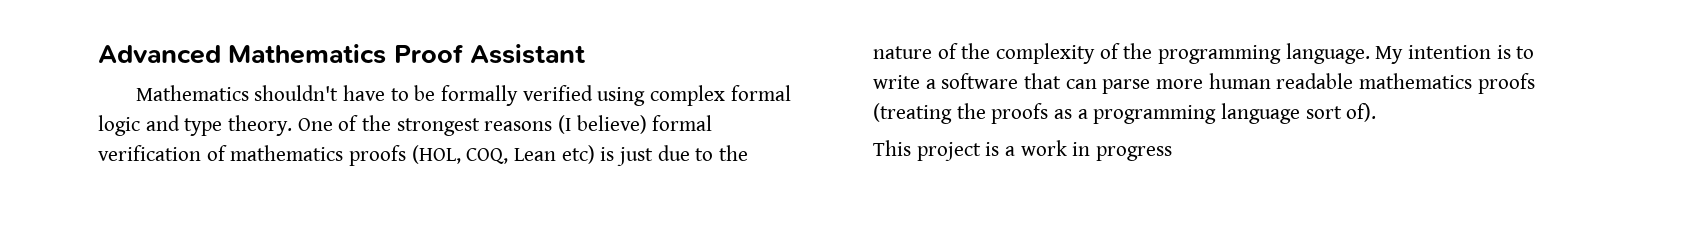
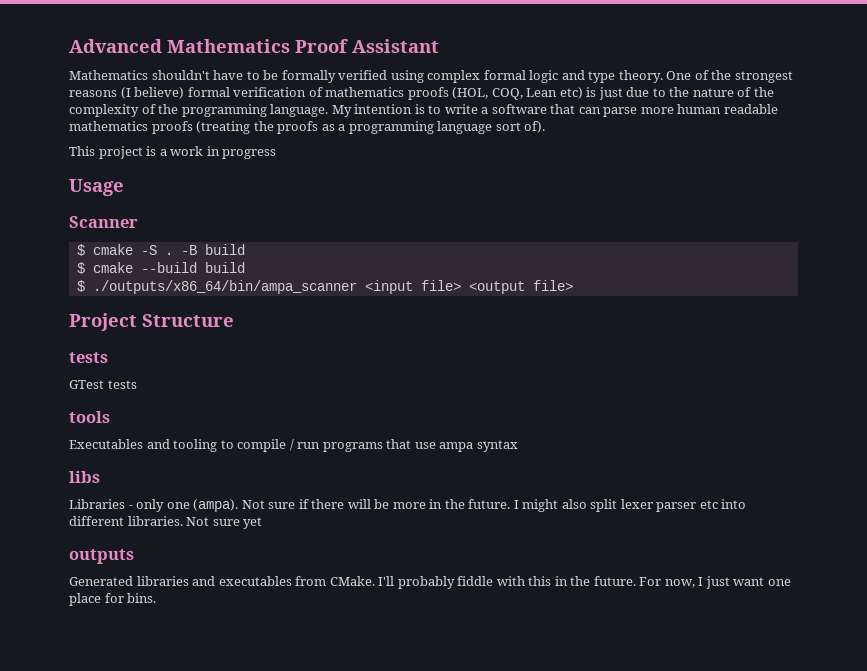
(1173, 153) none -> [69,179,124,196] [69,216,138,228] [76,244,245,256] [76,262,245,274] [76,280,573,294] [69,313,234,331] [69,352,108,363] [69,380,137,389] [69,411,110,423] [69,439,518,452] [69,471,100,483] [69,499,747,512] [69,516,263,529] [69,549,134,564] [69,576,791,589] [69,593,157,606] // Usage // Scanner // $ cmake -S . -B build // $ cmake --build build // $ ./outputs/x86_64/bin/ampa_scanner <input file> <output file> // Project Structure // tests // GTest tests // tools // Executables and tooling to compile / run programs that use ampa syntax // libs // Libraries - only one (ampa). Not sure if there will be more in the future. I might also split lexer parser etc into different libraries. Not sure yet // outputs // Generated libraries and executables from CMake. I'll probably fiddle with this in the future. For now, I just want one place for bins.

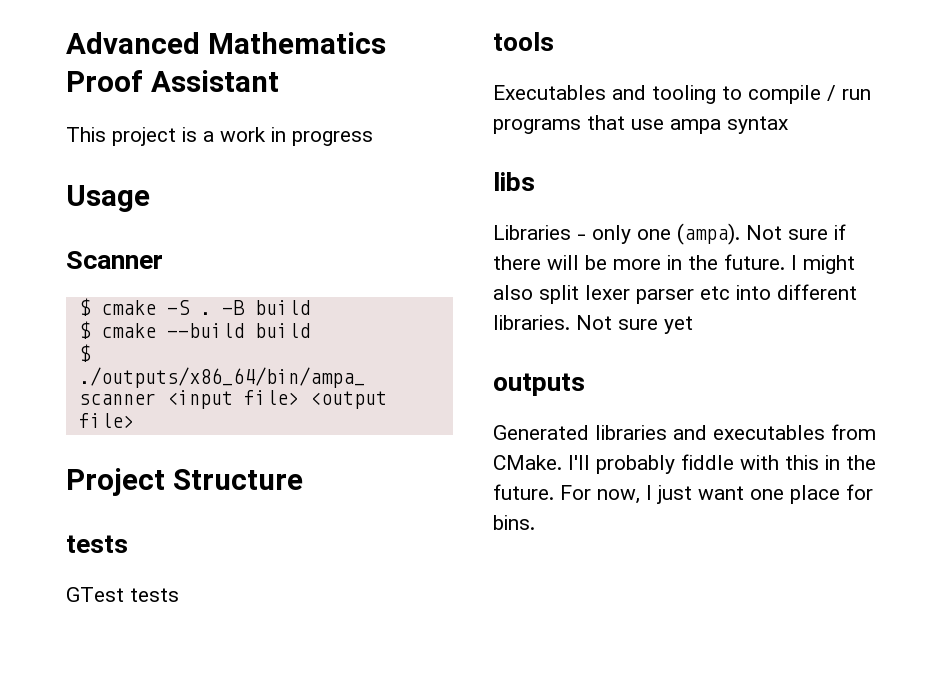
[69,70,793,83] [69,87,774,100] [69,104,778,117] [69,121,546,134] // Mathematics shouldn't have to be formally verified using complex formal logic and type theory. One of the strongest reasons (I believe) formal verification of mathematics proofs (HOL, COQ, Lean etc) is just due to the nature of the complexity of the programming language. My intention is to write a software that can parse more human readable mathematics proofs (treating the proofs as a programming language sort of). -> (279, 81) none

